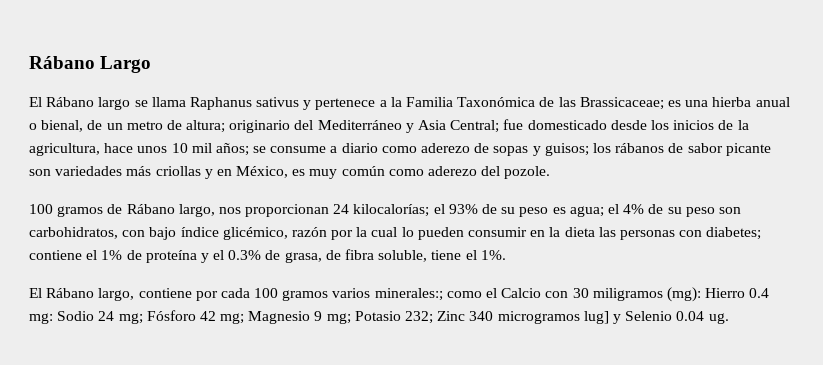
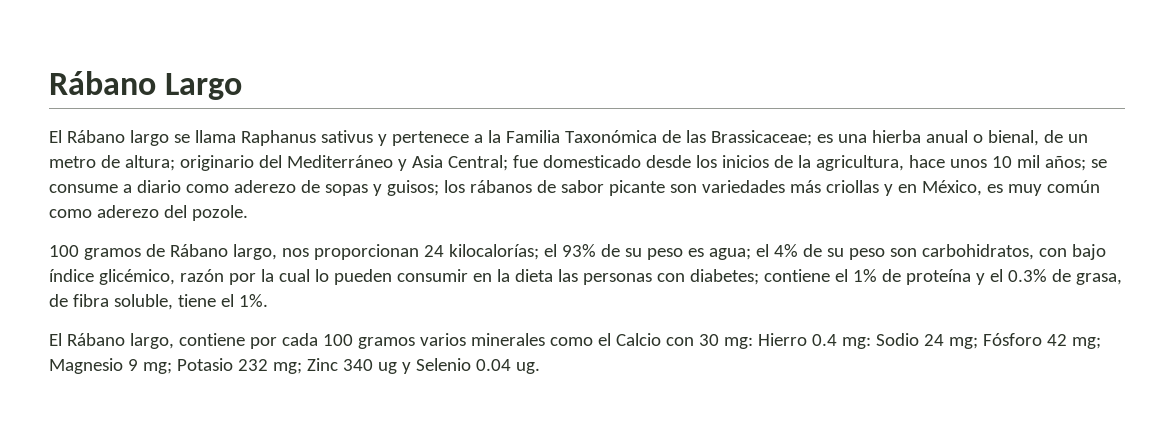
[374,288,443,301] minerales:; -> [470,333,545,346] minerales
[592,287,701,302] miligramos (mg): -> [723,337,753,349] mg:
[405,311,609,324] 232; Zinc 340 microgramos lug] -> [237,358,397,374] 232 mg; Zinc 340 ug

